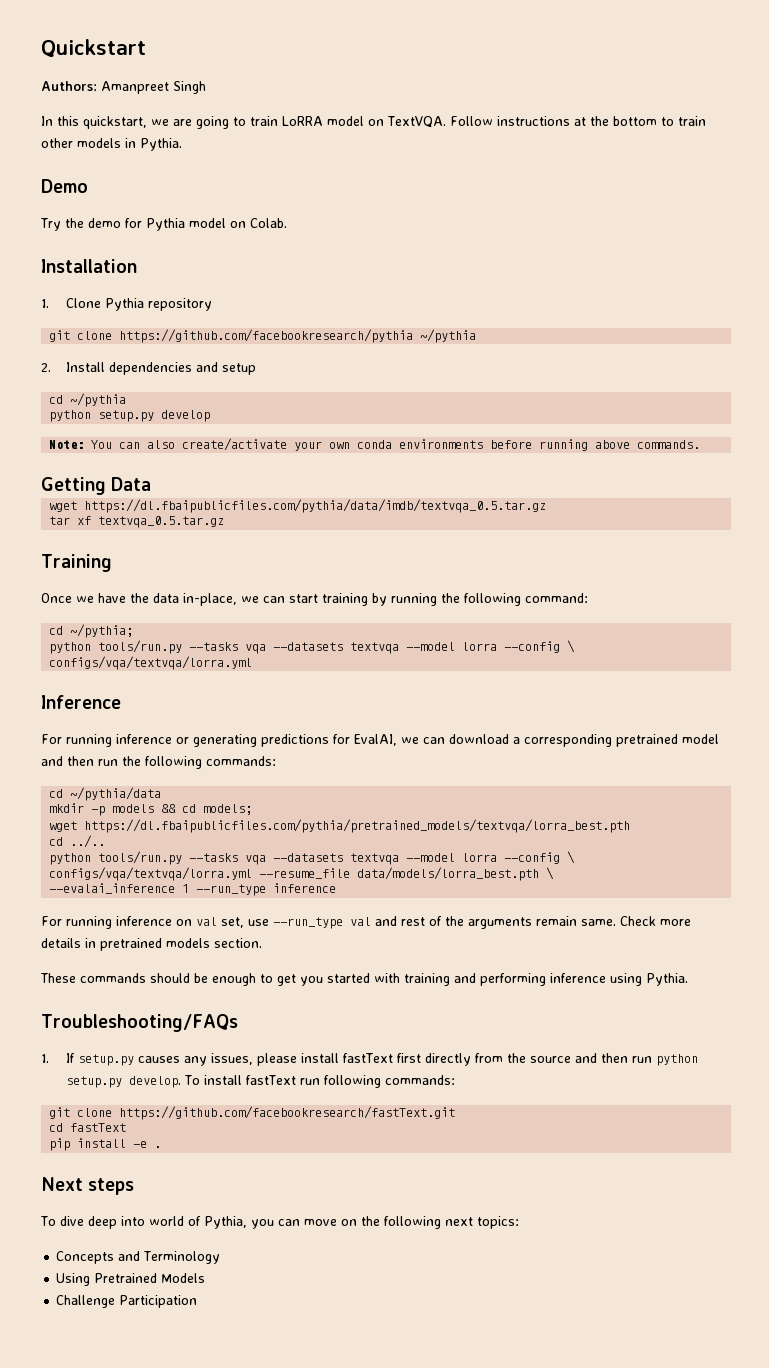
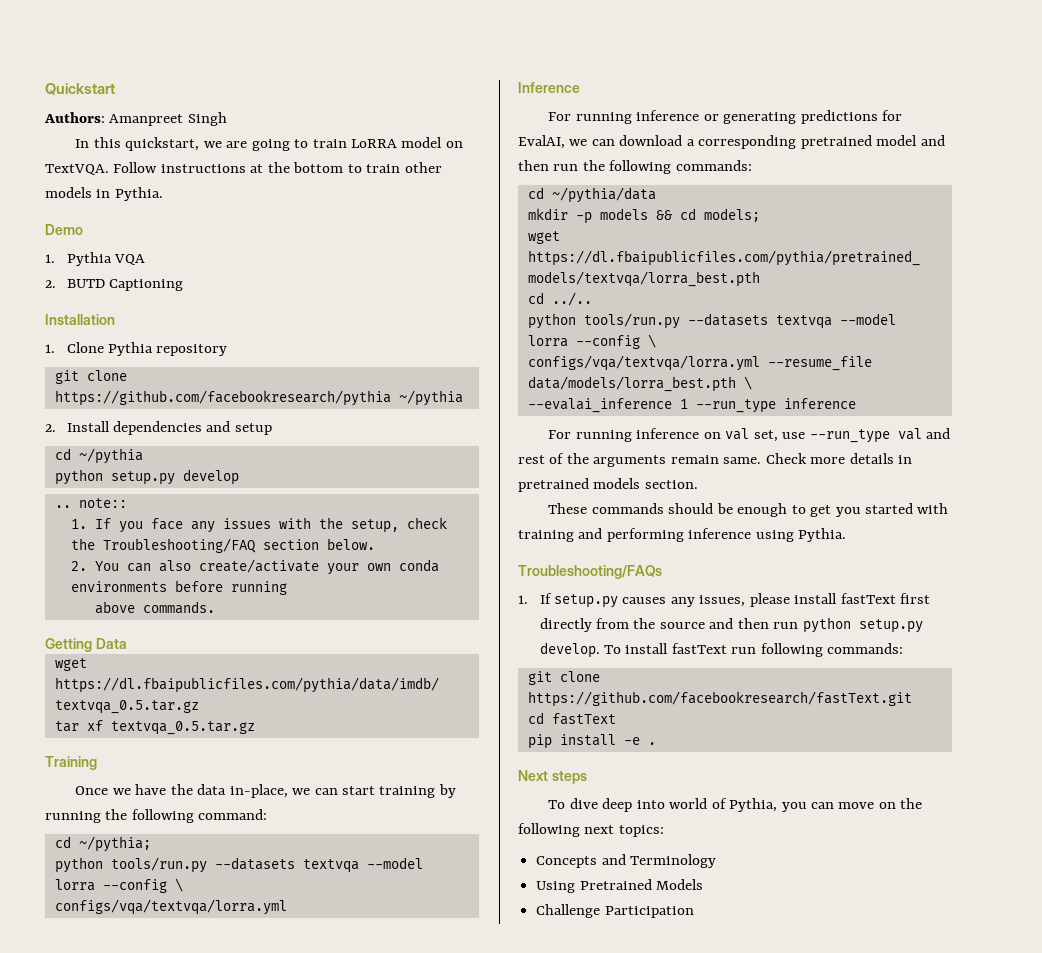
[40,218,287,231] Try the demo for Pythia model on Colab. -> [45,252,145,266] [45,279,183,291] 1. Pythia VQA // 2. BUTD Captioning
[49,440,85,449] Note: -> [54,498,127,508] [70,517,447,533] [70,538,375,553] [70,561,87,571] .. note:: // 1. If you face any issues with the setup, check the Troubleshooting/FAQ section below. // 2.
(589, 445) none -> (287, 588) //
[189,642,267,654] --tasks vqa -> (207, 865) none
[189,853,267,865] --tasks vqa -> (680, 321) none

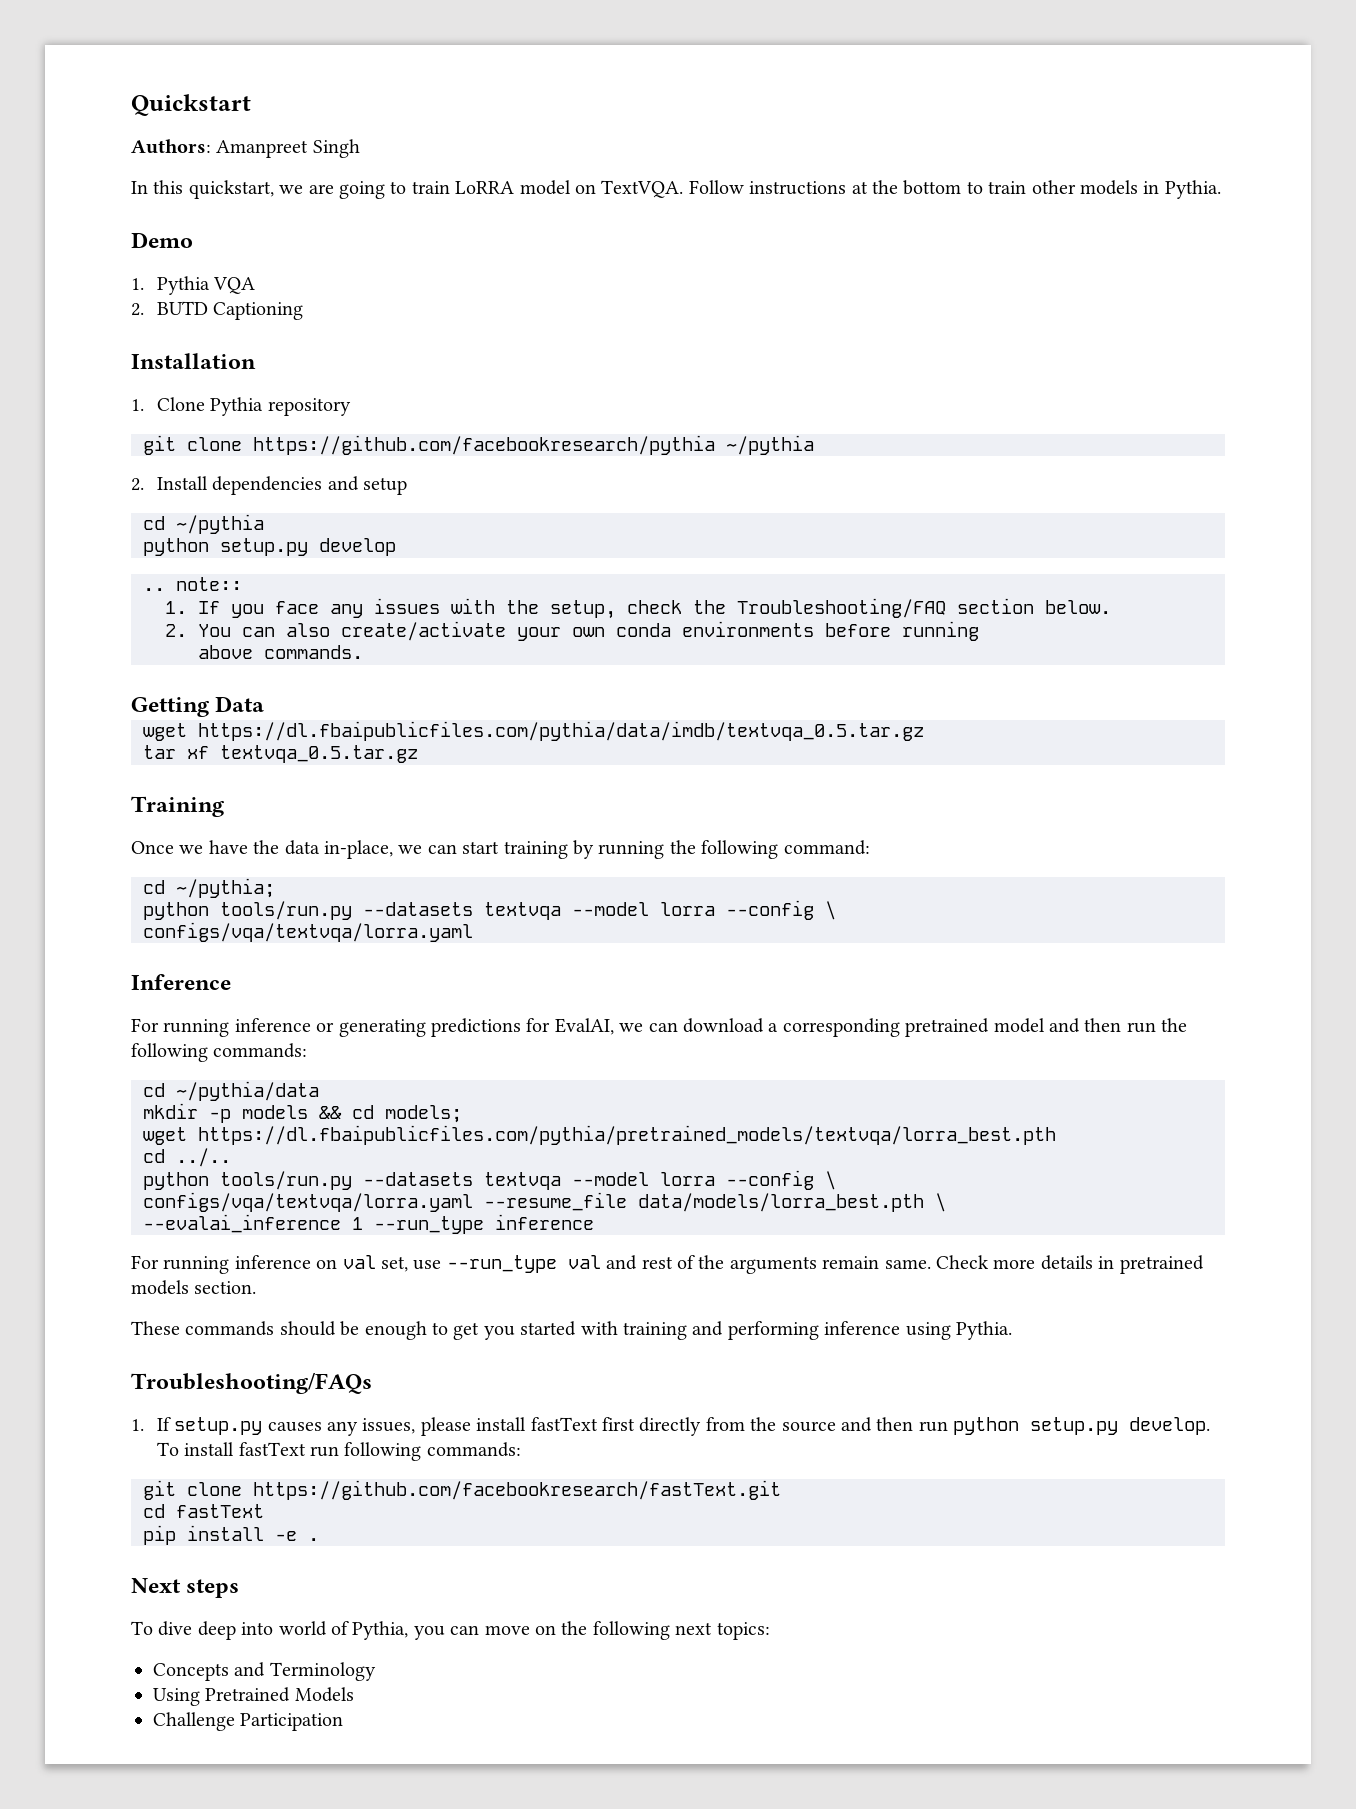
[54,899,287,915] configs/vqa/textvqa/lorra.yml -> [143,922,473,942] configs/vqa/textvqa/lorra.yaml
[527,355,760,371] configs/vqa/textvqa/lorra.yml -> [143,1192,473,1212] configs/vqa/textvqa/lorra.yaml

